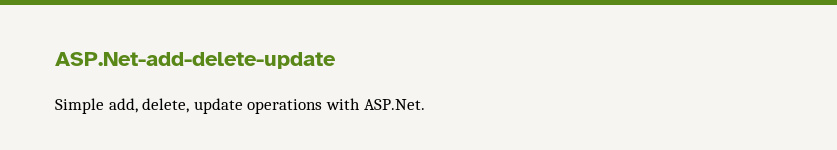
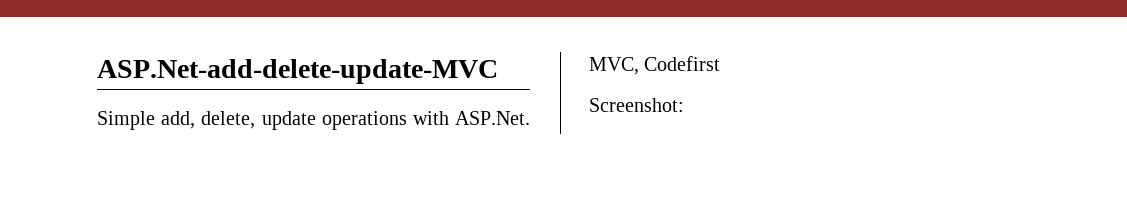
[55,52,336,69] ASP.Net-add-delete-update -> [97,59,498,84] ASP.Net-add-delete-update-MVC
(425, 104) none -> [589,56,721,75] [589,98,684,112] MVC, Codefirst // Screenshot:

